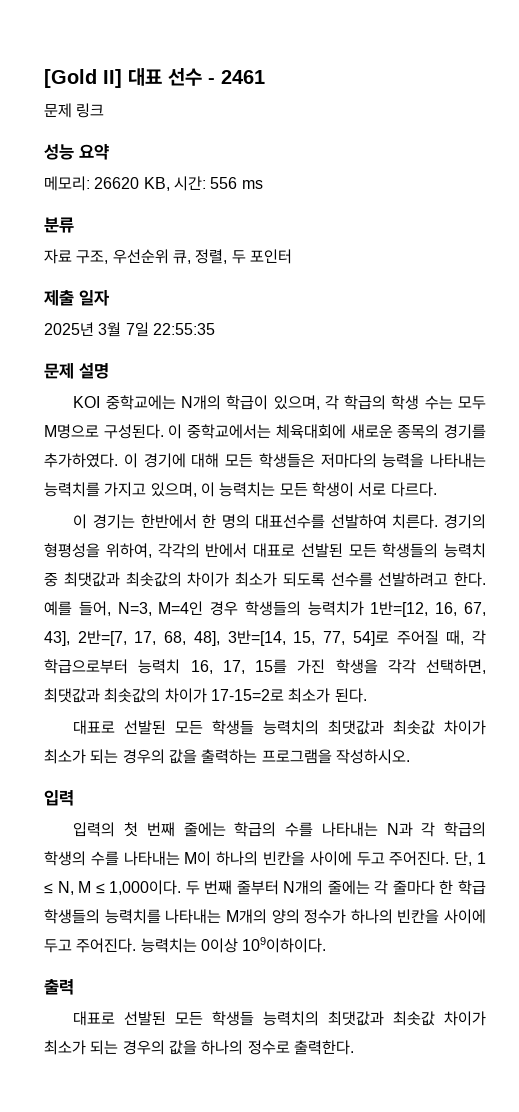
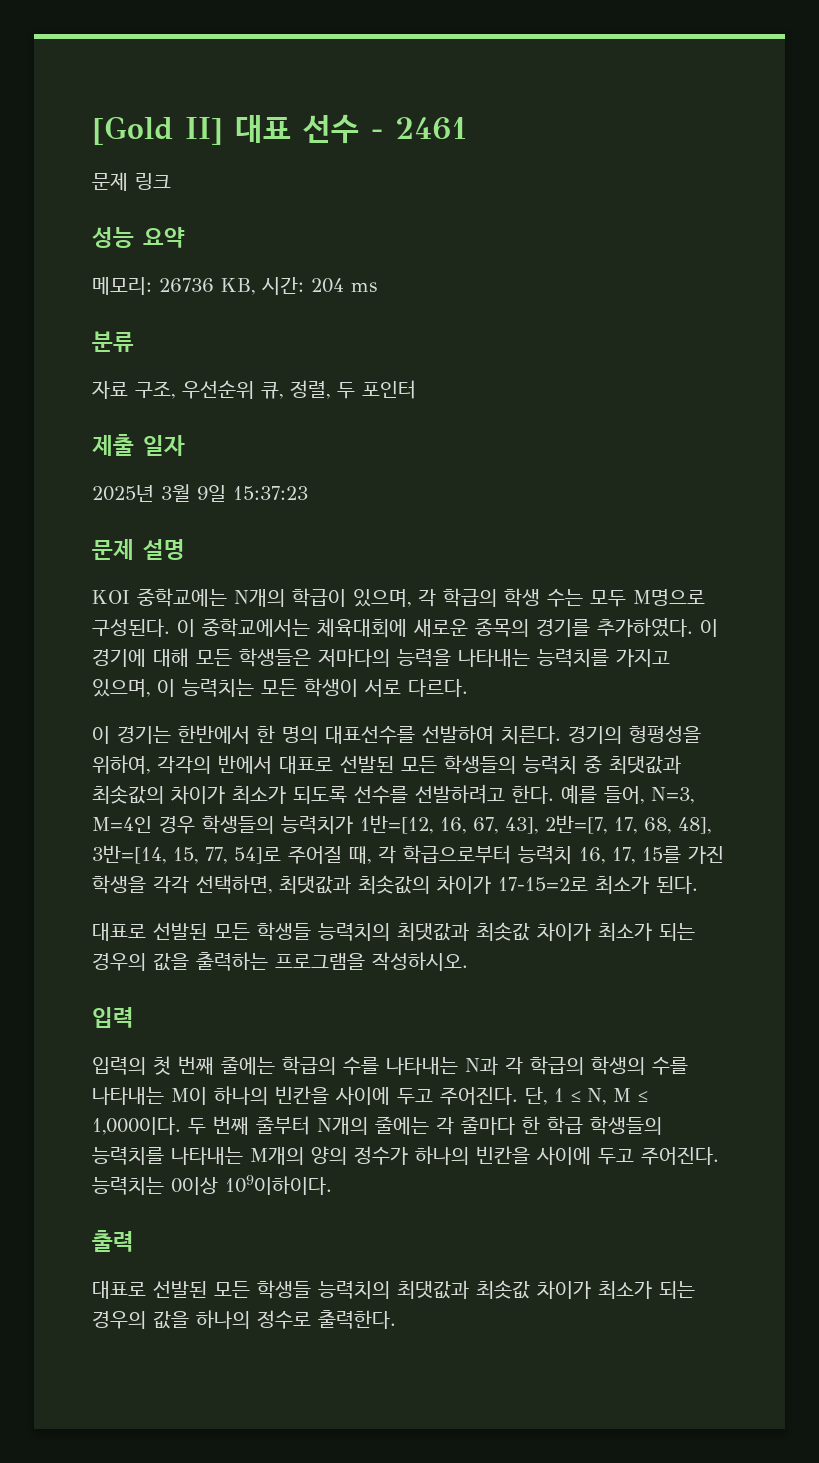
[94,177,140,189] 26620 -> [159,278,214,292] 26736
[210,177,238,189] 556 -> [311,278,344,293] 204
[125,322,215,337] 7일 22:55:35 -> [197,485,308,502] 9일 15:37:23

